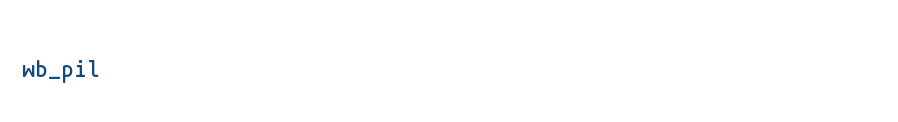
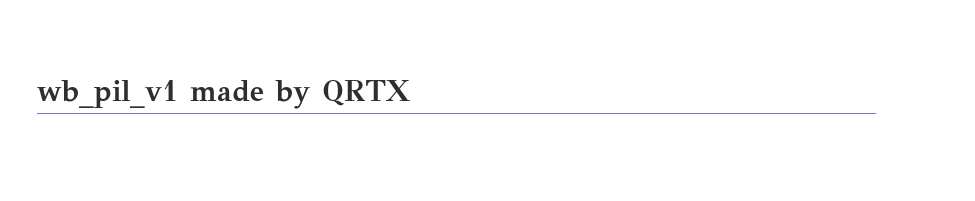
[22,60,100,83] wb_pil -> [37,80,410,109] wb_pil_v1 made by QRTX

